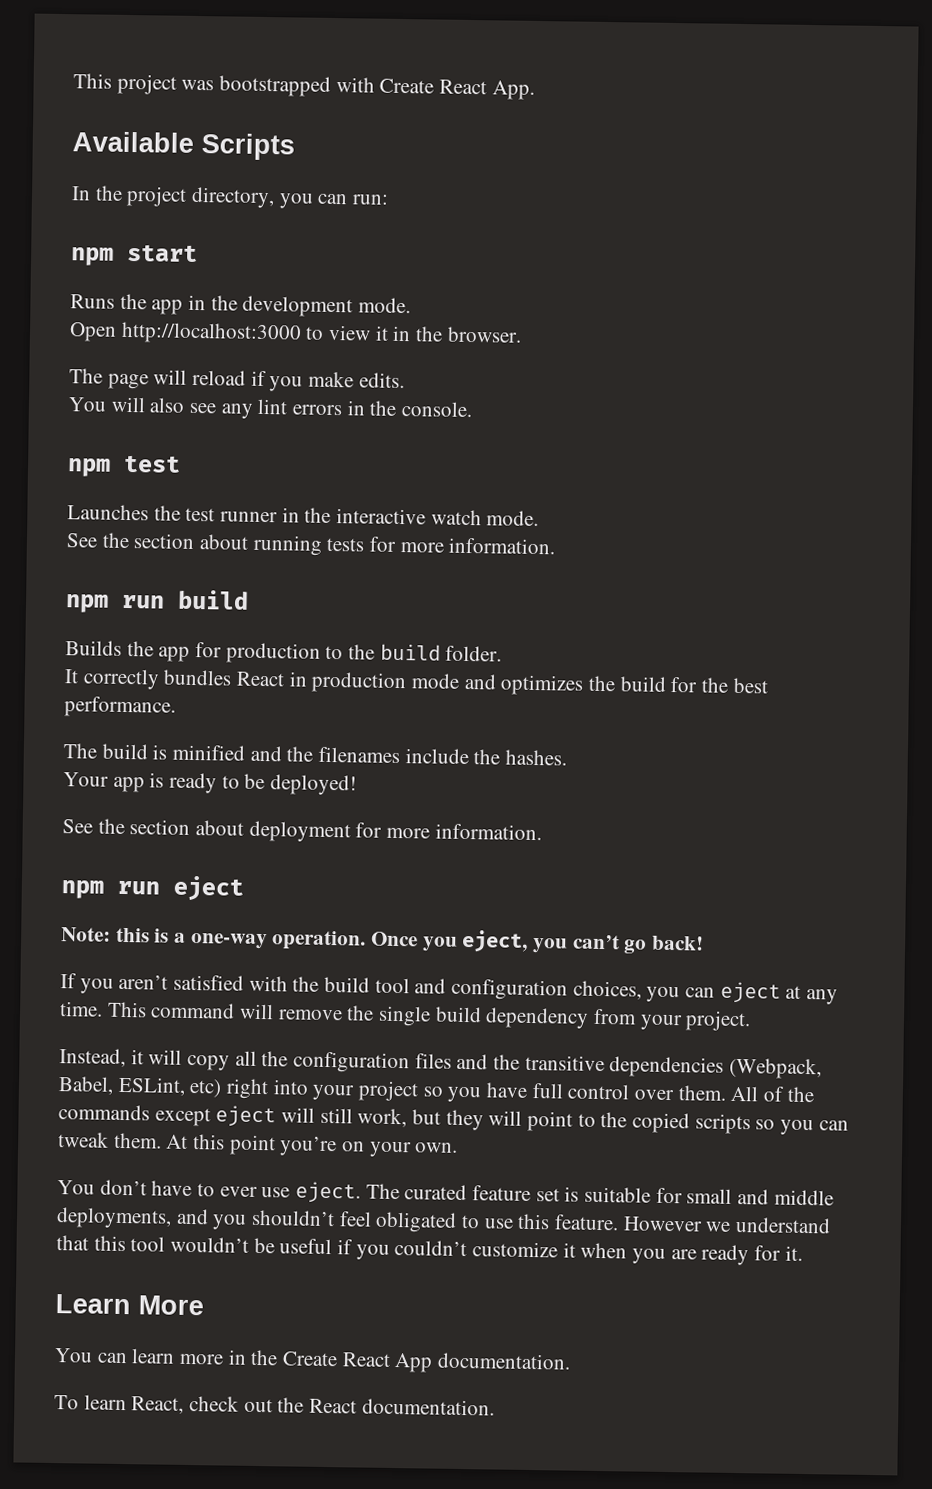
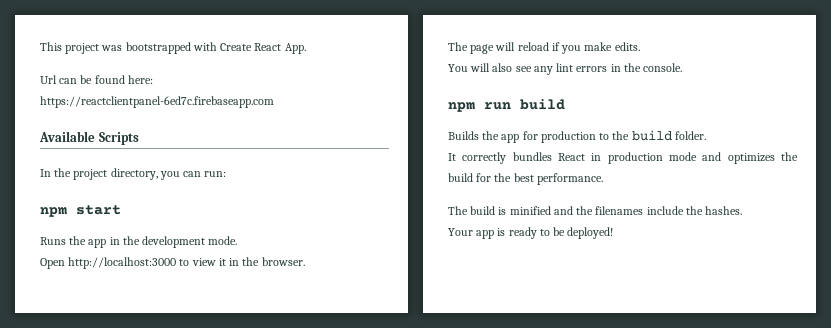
(535, 90) none -> [40,75,153,84] [40,96,274,108] // Url can be found here: https://reactclientpanel-6ed7c.firebaseapp.com
[67,454,181,477] [67,504,540,527] [66,532,557,556] // npm test // Launches the test runner in the interactive watch mode. // See the section about running tests for more information. -> (683, 67) none
[62,818,542,843] [61,875,245,901] [61,927,705,954] [60,973,839,1005] [59,1001,752,1032] [59,1048,823,1080] [58,1076,815,1103] [58,1104,849,1136] [58,1132,459,1158] [57,1179,834,1206] [56,1207,832,1234] [56,1235,803,1266] [55,1294,204,1316] [54,1348,572,1373] [54,1394,495,1416] // See the section about deployment for more information. // npm run eject // Note: this is a one-way operation. Once you eject, you can’t go back! // If you aren’t satisfied with the build tool and configuration choices, you can eject at any time. This command will remove the single build dependency from your project. // Instead, it will copy all the configuration files and the transitive dependencies (Webpack, Babel, ESLint, etc) right into your project so you have full control over them. All of the commands except eject will still work, but they will point to the copied scripts so you can tweak them. At this point you’re on your own. // You don’t have to ever use eject. The curated feature set is suitable for small and middle deployments, and you shouldn’t feel obligated to use this feature. However we understand that this tool wouldn’t be useful if you couldn’t customize it when you are ready for it. // Learn More // You can learn more in the Create React App documentation. // To learn React, check out the React documentation. -> (614, 233) none

